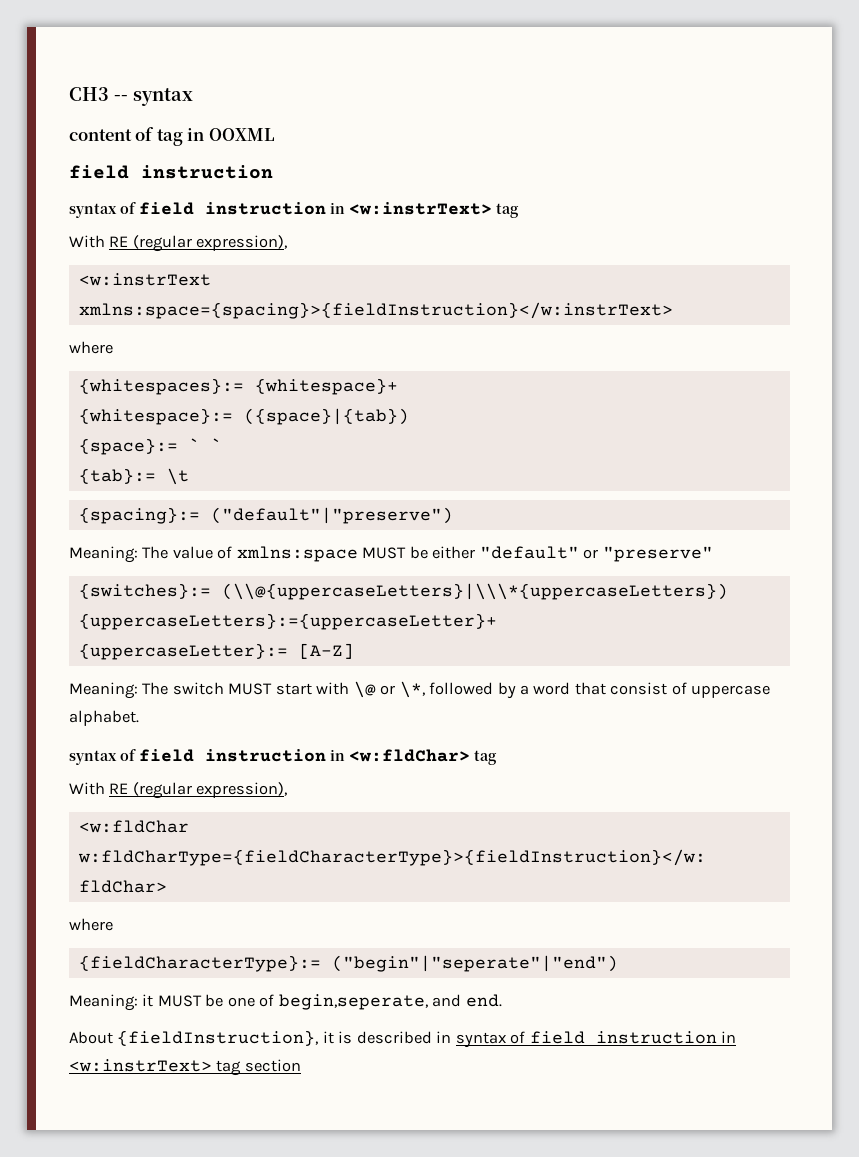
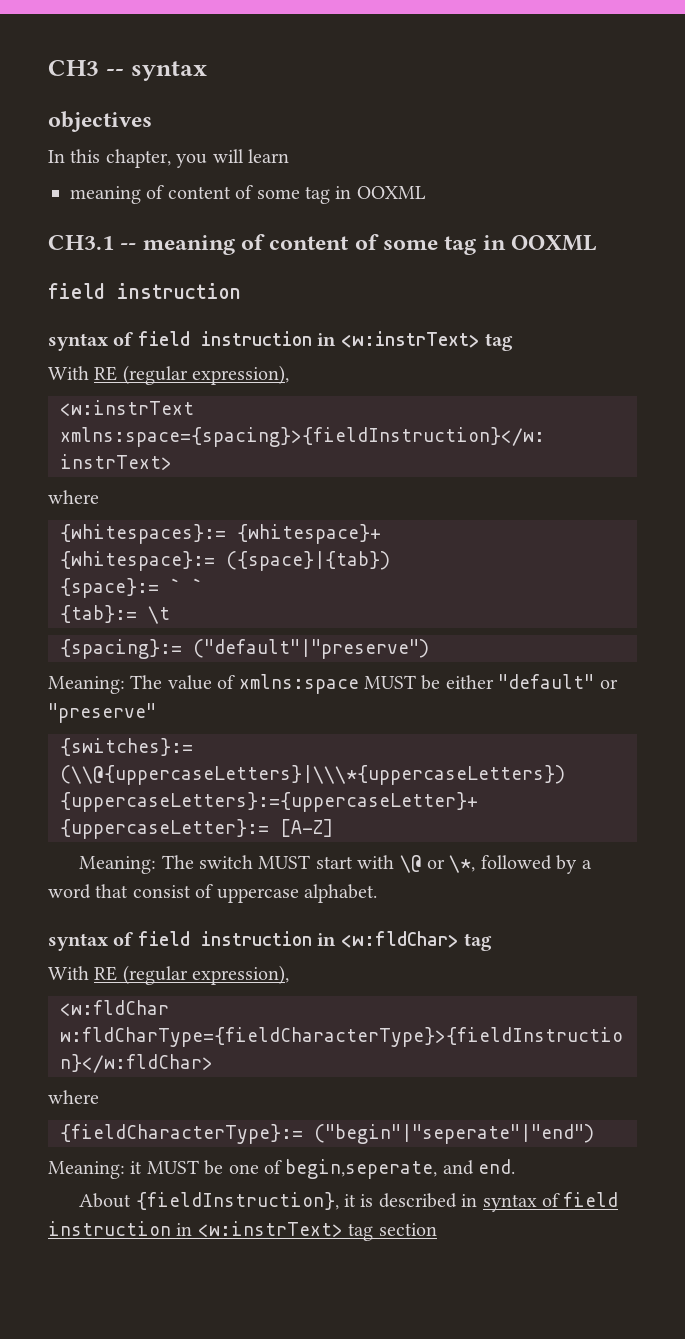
[69,127,155,141] content of -> [48,111,152,132] [48,149,289,168] [70,185,426,204] [48,234,439,255] objectives // In this chapter, you will learn // meaning of content of some tag in OOXML // CH3.1 -- meaning of content of some

